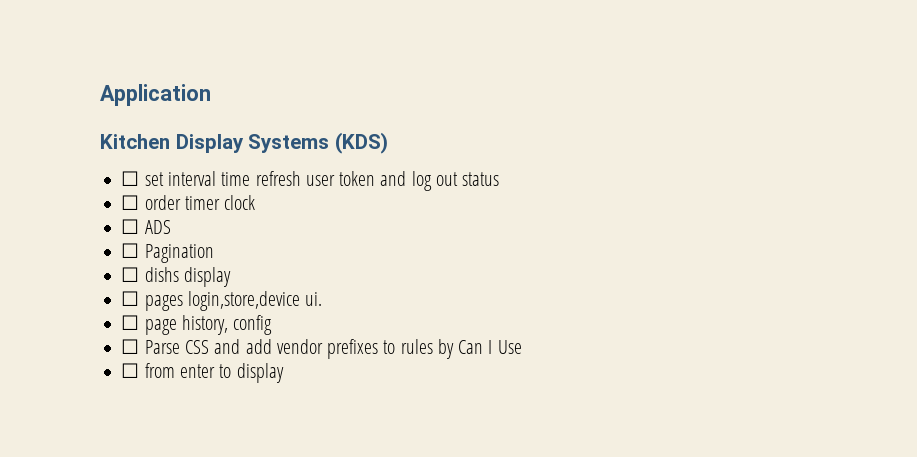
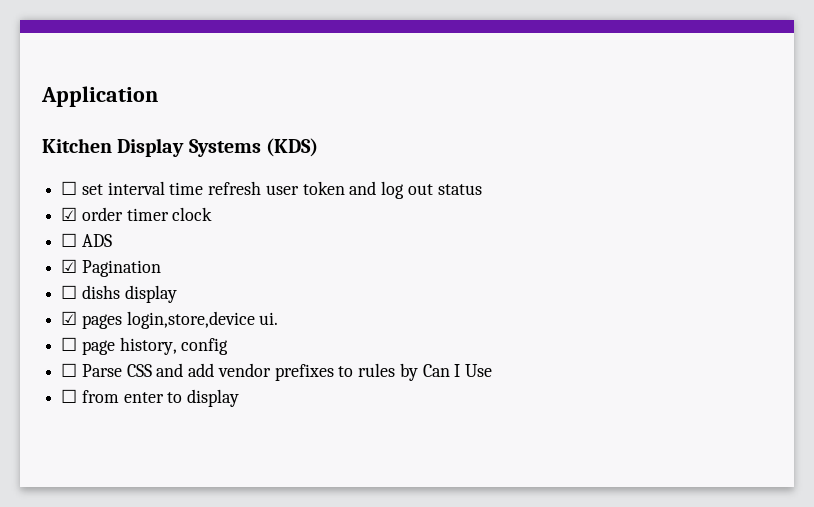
[121,195,140,210] ☐ -> [61,207,78,221] ☑
[121,243,140,258] ☐ -> [61,259,78,273] ☑
[121,291,140,306] ☐ -> [61,311,78,325] ☑

